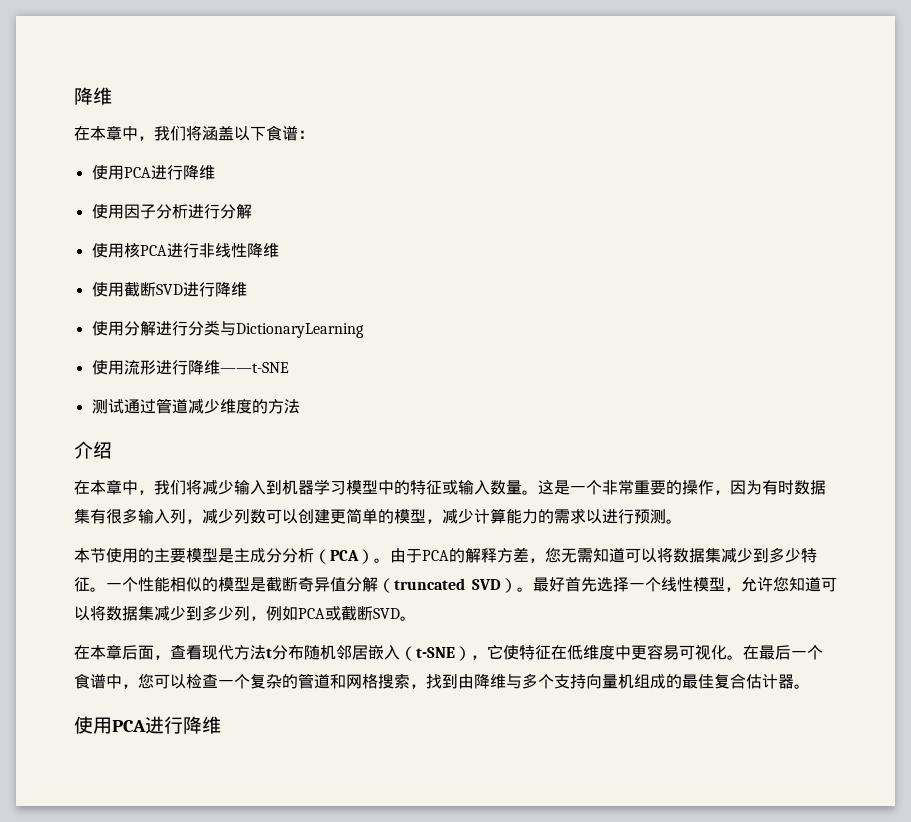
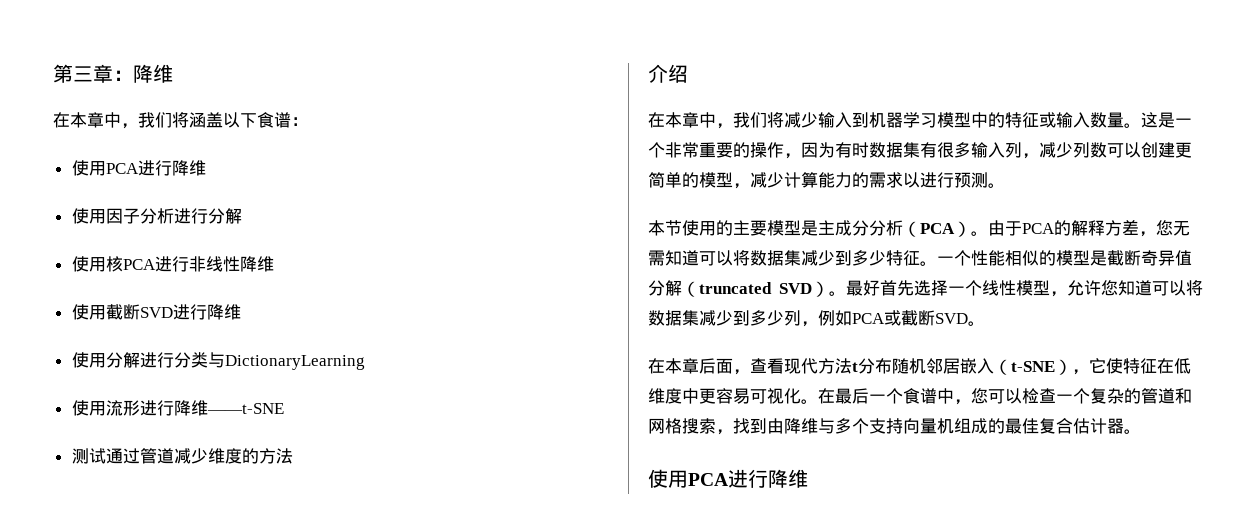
(74, 96) none -> [53,64,133,83] 第三章：

